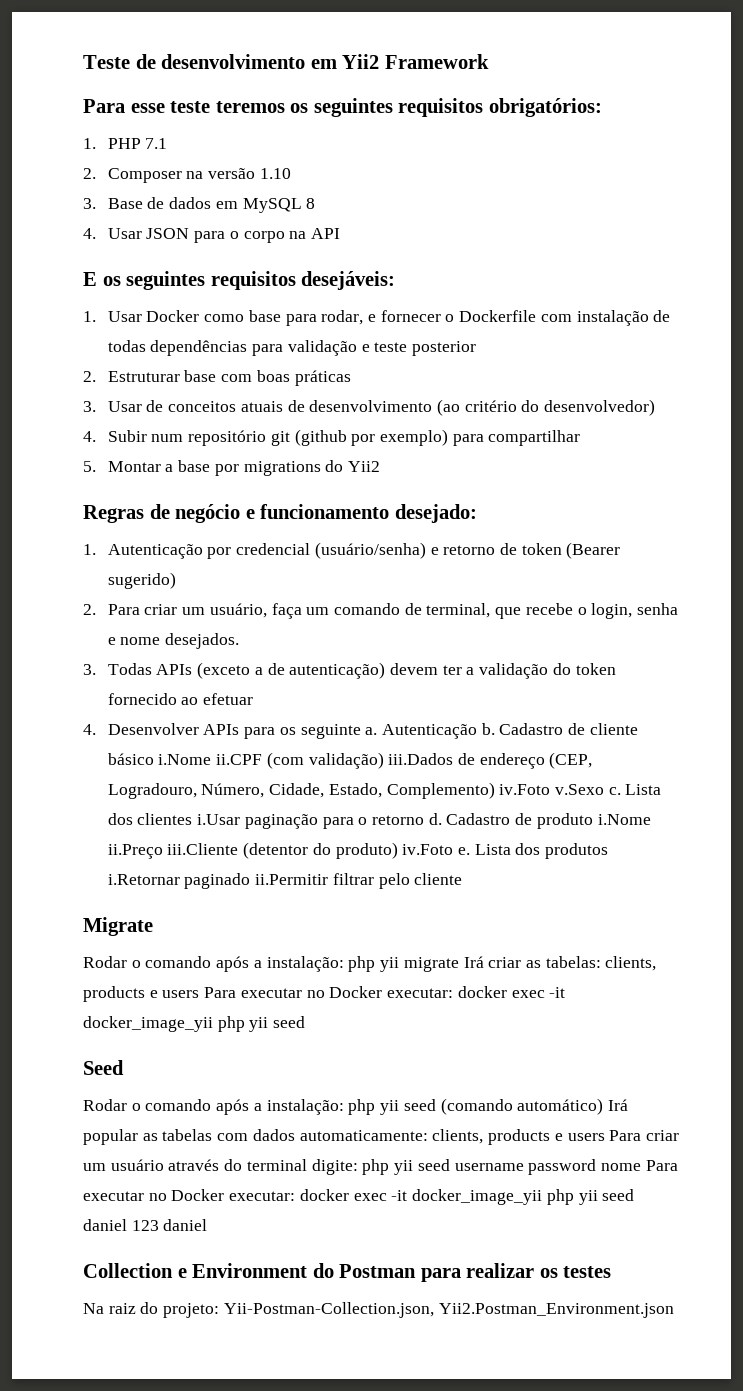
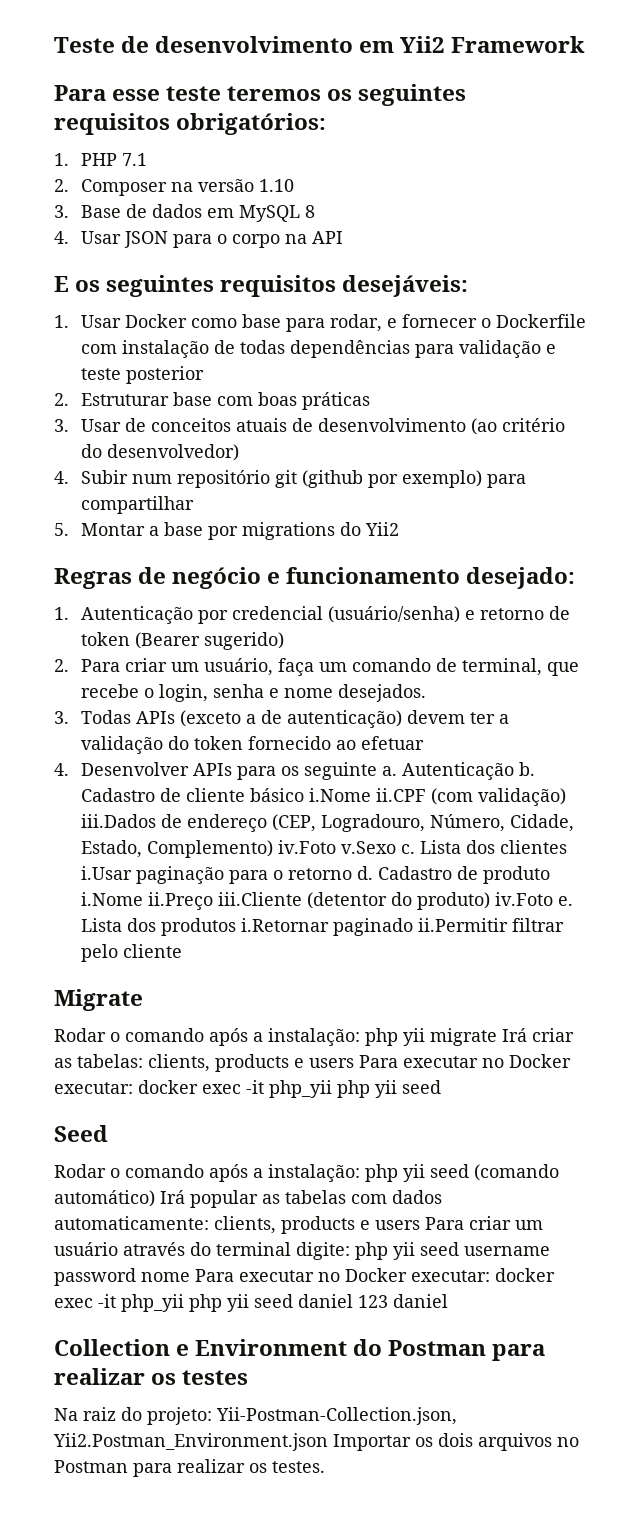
[83,1016,213,1032] docker_image_yii -> [269,1080,332,1098] php_yii
[412,1189,543,1205] docker_image_yii -> [121,1294,184,1312] php_yii
(674, 1310) none -> [333,1433,579,1451] [54,1459,325,1477] Importar os dois arquivos no Postman para realizar os testes.

